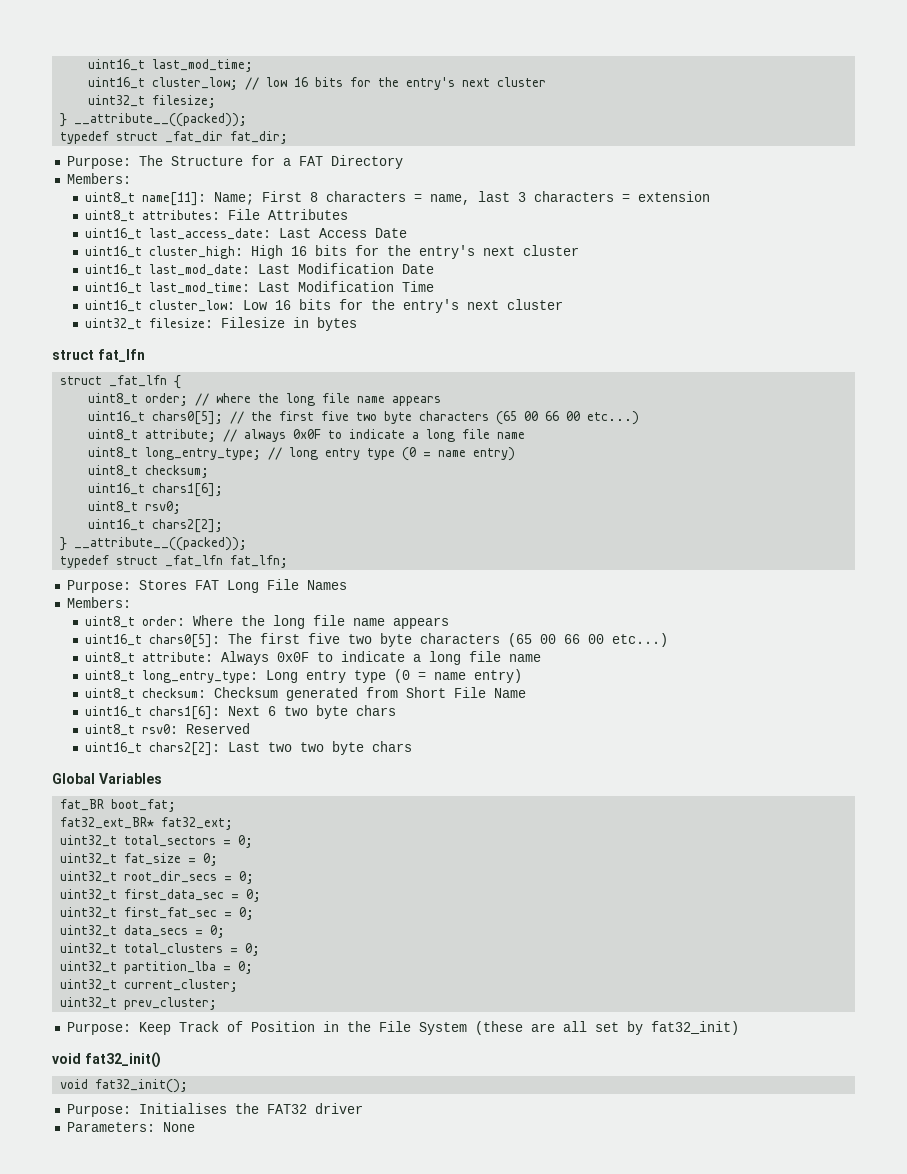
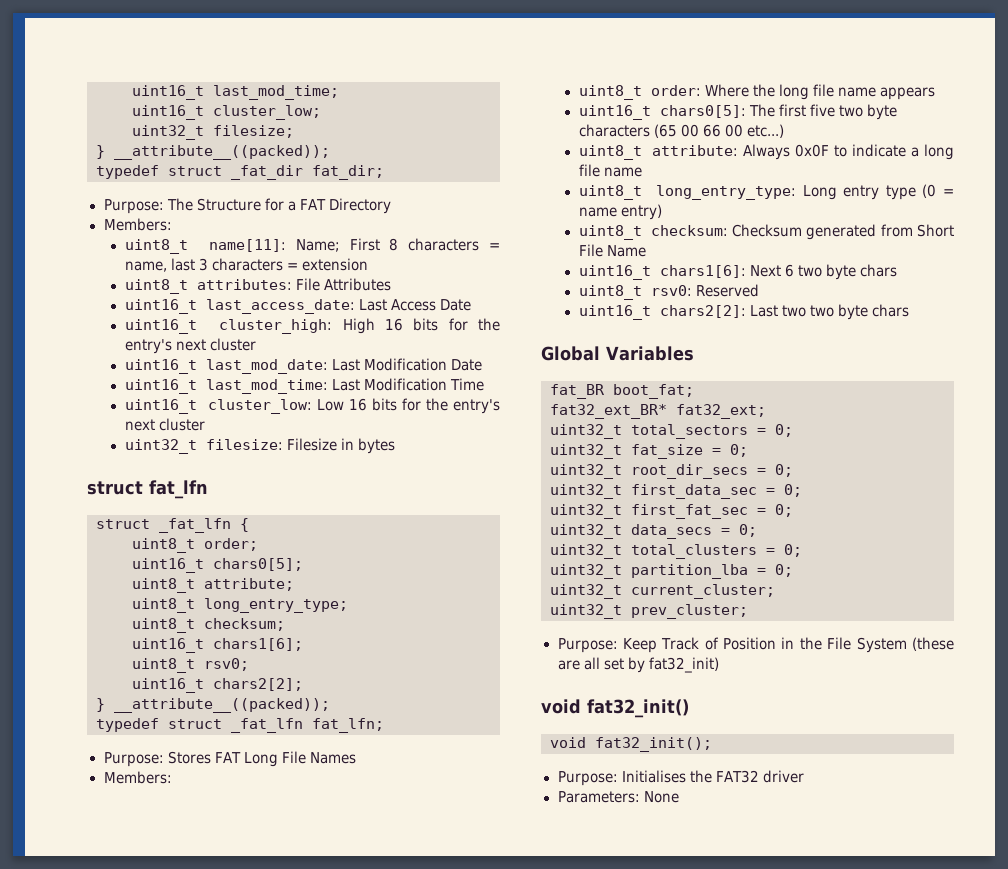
[245,77,547,90] // low 16 bits for the entry's next cluster -> (321, 112) none
[195,393,442,406] [88,411,640,425] [88,429,526,442] [88,447,516,461] // where the long file name appears // uint16_t chars0[5]; // the first five two byte characters (65 00 66 00 etc...) // uint8_t attribute; // always 0x0F to indicate a long file name // uint8_t long_entry_type; // long entry type (0 = name entry) -> [132,558,303,573] [132,578,294,593] [132,598,348,613] // uint16_t chars0[5]; // uint8_t attribute; // uint8_t long_entry_type;

